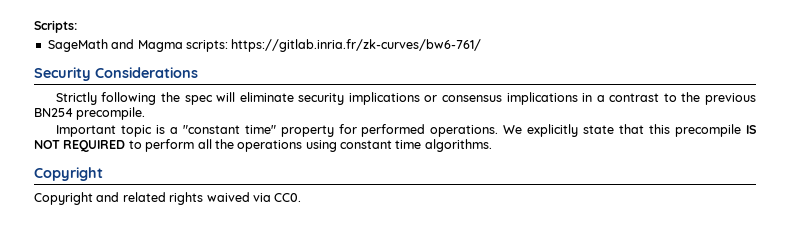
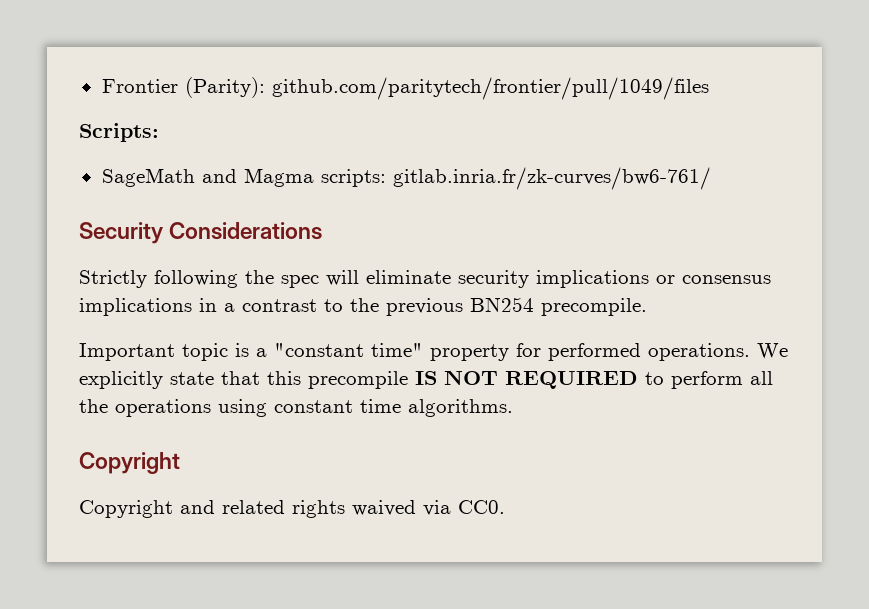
(34, 26) none -> [101,77,709,100] Frontier (Parity): github.com/paritytech/frontier/pull/1049/files //
[231,39,482,52] https://gitlab.inria.fr/zk-curves/bw6-761/ -> [392,167,711,190] gitlab.inria.fr/zk-curves/bw6-761/

